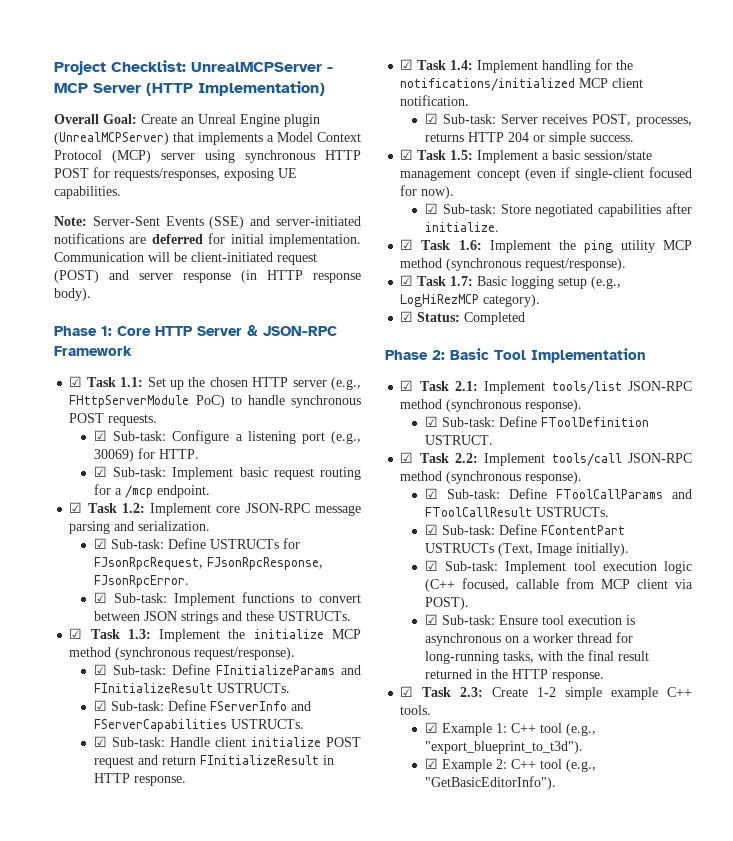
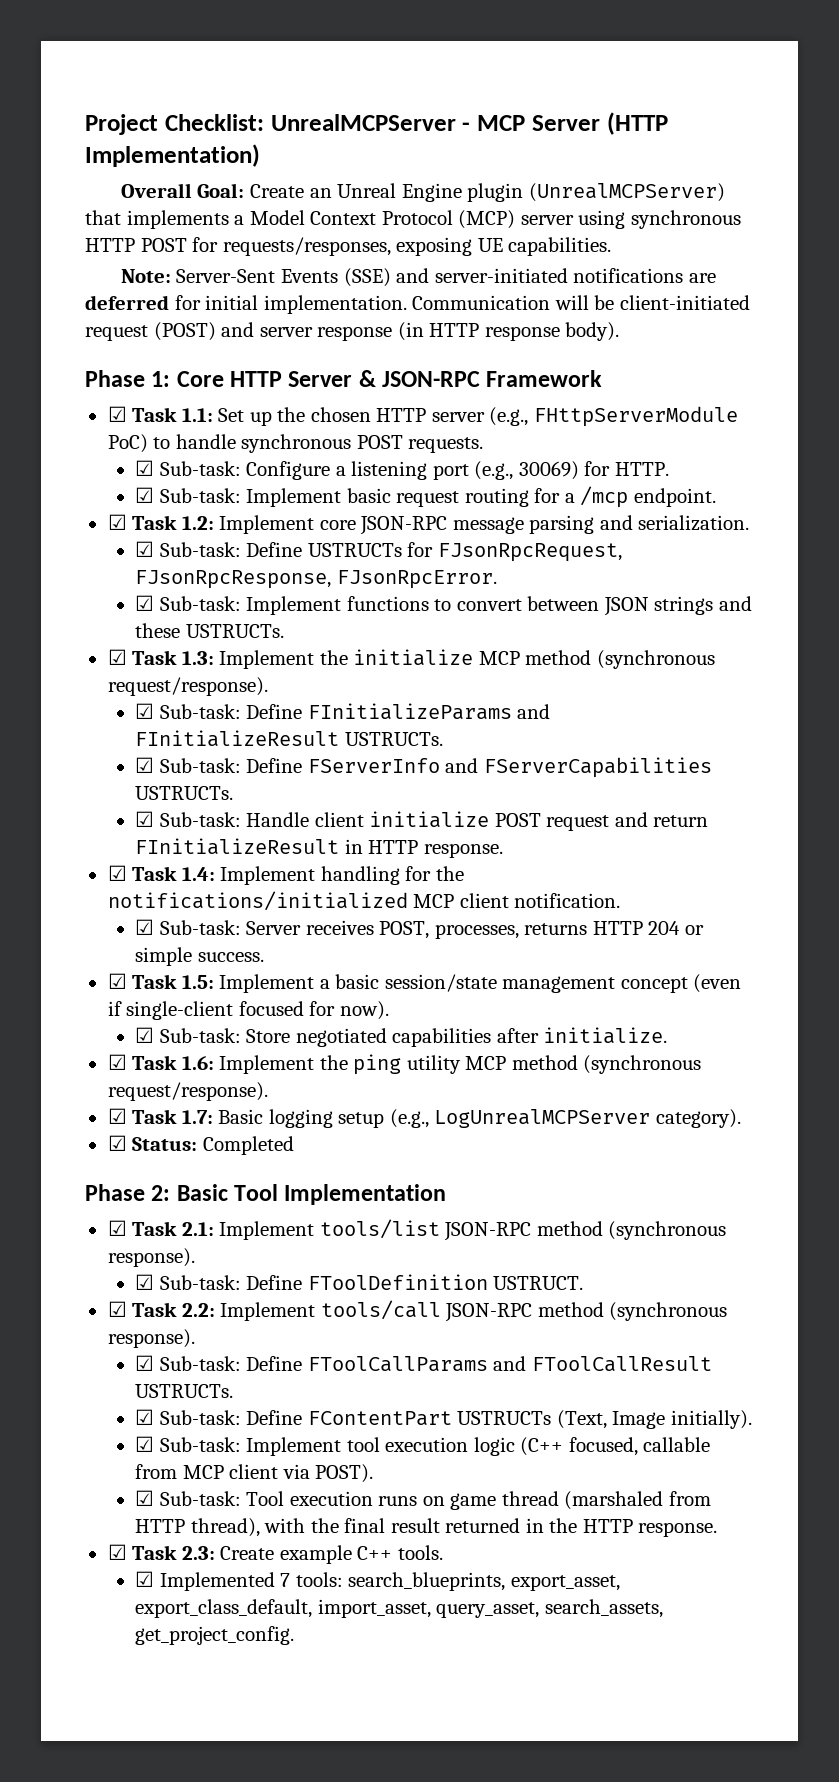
[400,294,480,307] LogHiRezMCP -> [434,1109,651,1128] LogUnrealMCPServer
[499,615,636,625] [425,632,634,646] [425,651,535,664] Ensure tool execution is asynchronous on a worker thread for long-running tasks, -> [246,1491,711,1510] [135,1518,260,1537] Tool execution runs on game thread (marshaled from HTTP thread),
[537,687,603,700] 1-2 simple -> (275, 1553) none
[442,723,597,736] [425,741,584,754] [425,758,597,772] [425,776,557,790] Example 1: C++ tool (e.g., "export_blueprint_to_t3d"). // ☑ Example 2: C++ tool (e.g., "GetBasicEditorInfo"). -> [159,1572,620,1591] [135,1599,663,1618] [135,1626,295,1645] Implemented 7 tools: search_blueprints, export_asset, export_class_default, import_asset, query_asset, search_assets, get_project_config.

